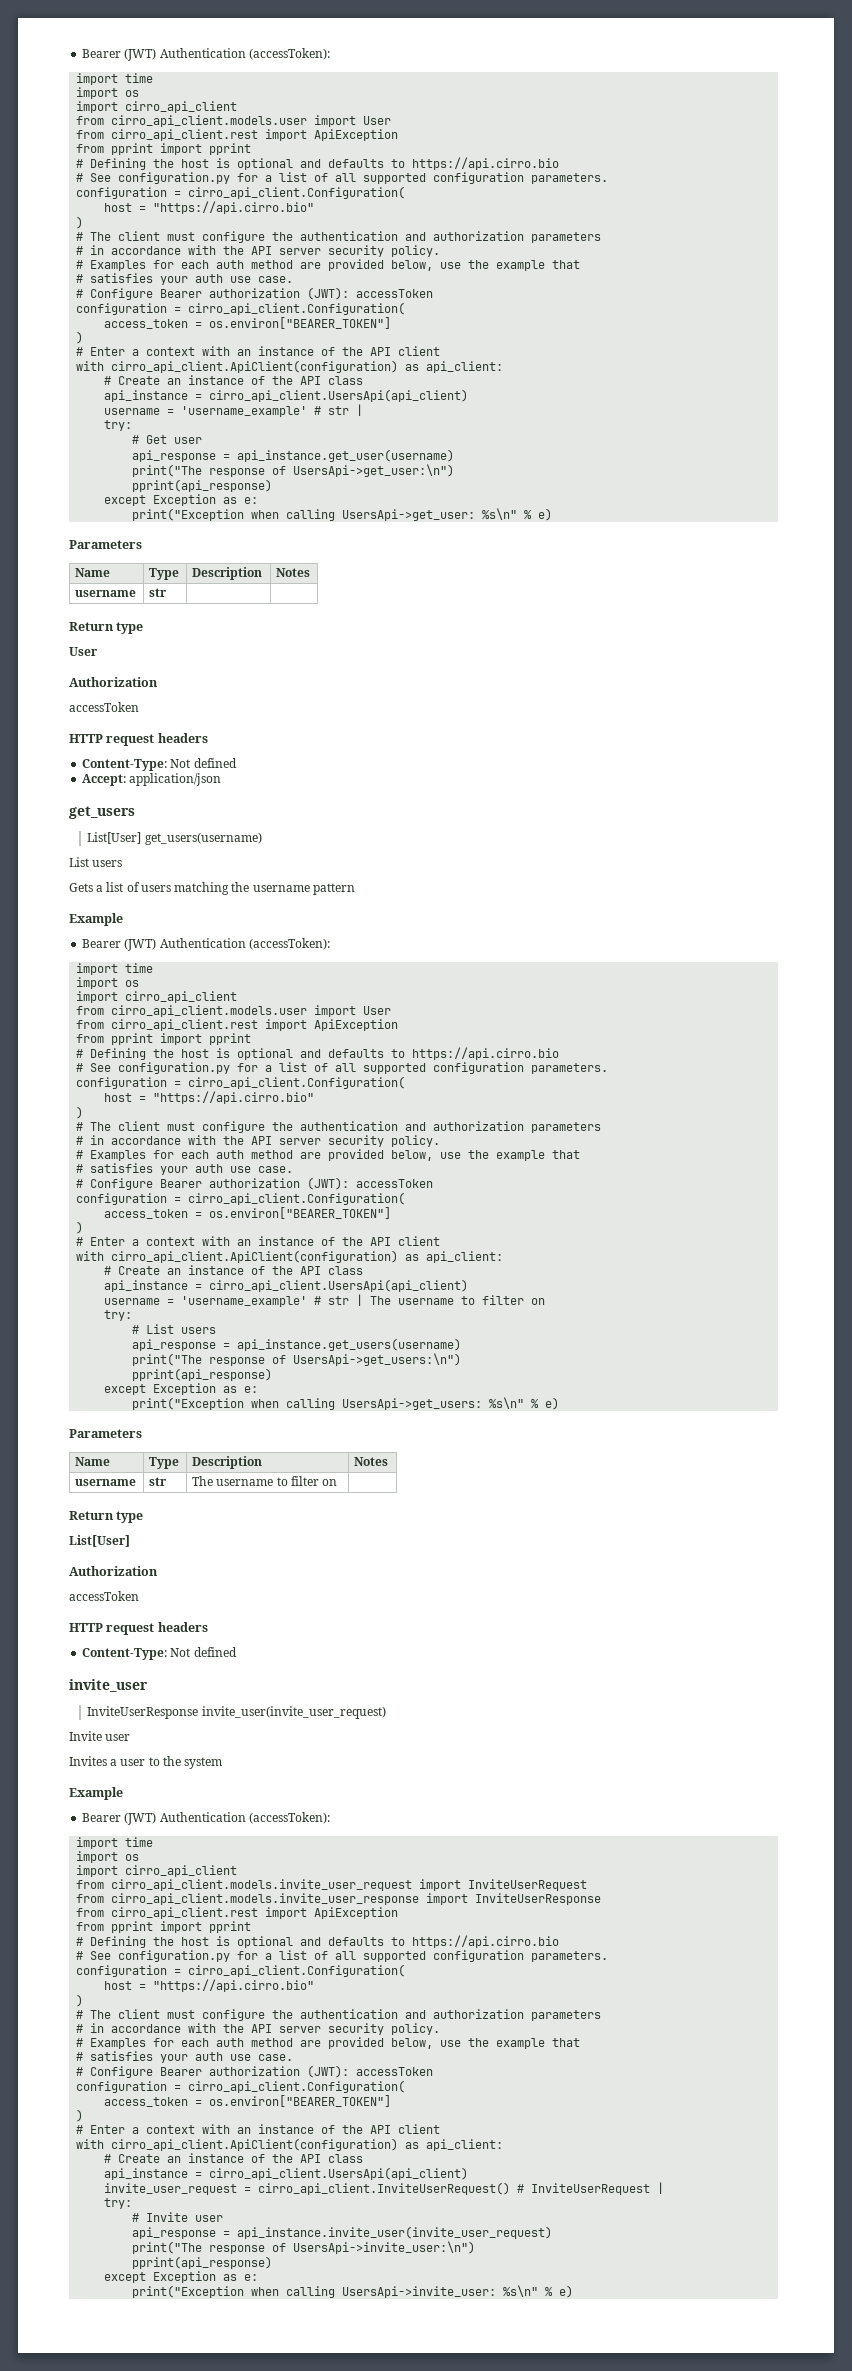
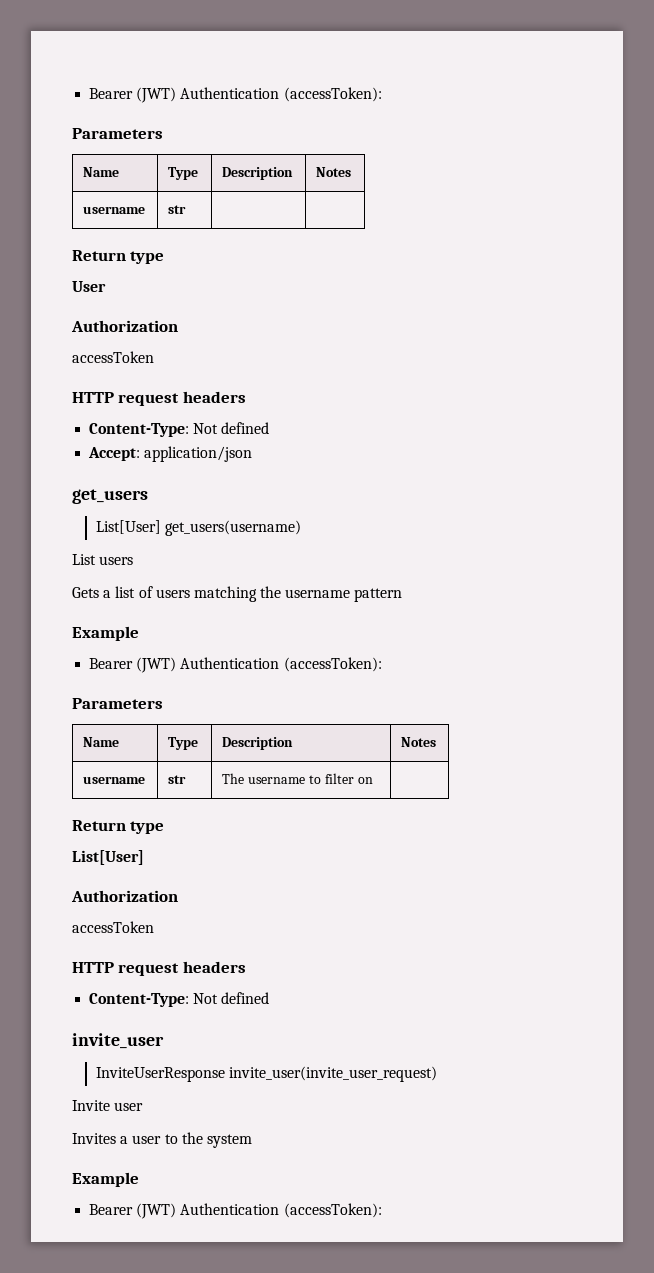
[82,48,330,61] [76,73,154,85] [76,87,140,99] [76,101,238,113] [76,115,392,127] [76,129,399,141] [76,143,252,155] [76,157,560,170] [76,172,609,184] [76,186,406,199] [104,201,315,214] [76,216,84,229] [76,231,602,243] [76,245,441,257] [76,259,581,271] [76,273,294,285] [76,287,434,300] [76,302,406,315] [104,317,392,329] [76,331,84,344] [76,346,441,356] [76,360,504,373] [104,375,364,385] [104,389,469,402] [104,404,364,417] [104,420,133,431] [132,435,203,444] [132,449,455,462] [132,464,455,477] [132,479,273,492] [104,494,259,506] [132,508,553,521] Bearer (JWT) Authentication (accessToken): // import time // import os // import cirro_api_client // from cirro_api_client.models.user import User // from cirro_api_client.rest import ApiException // from pprint import pprint // # Defining the host is optional and defaults to https://api.cirro.bio // # See configuration.py for a list of all supported configuration parameters. // configuration = cirro_api_client.Configuration( // host = "https://api.cirro.bio" // ) // # The client must configure the authentication and authorization parameters // # in accordance with the API server security policy. // # Examples for each auth method are provided below, use the example that // # satisfies your auth use case. // # Configure Bearer authorization (JWT): accessToken // configuration = cirro_api_client.Configuration( // access_token = os.environ["BEARER_TOKEN"] // ) // # Enter a context with an instance of the API client // with cirro_api_client.ApiClient(configuration) as api_client: // # Create an instance of the API class // api_instance = cirro_api_client.UsersApi(api_client) // username = 'username_example' # str | // try: // # Get user // api_response = api_instance.get_user(username) // print("The response of UsersApi->get_user:\n") // pprint(api_response) // except Exception as e: // print("Exception when calling UsersApi->get_user: %s\n" % e) -> [89,87,382,103] Bearer (JWT) Authentication (accessToken):
[76,963,154,975] [76,977,140,989] [76,991,238,1003] [76,1005,392,1017] [76,1019,399,1031] [76,1033,252,1045] [76,1047,560,1060] [76,1062,609,1074] [76,1076,406,1089] [104,1091,315,1104] [76,1106,84,1119] [76,1121,602,1133] [76,1135,441,1147] [76,1149,581,1161] [76,1163,294,1175] [76,1177,434,1190] [76,1192,406,1205] [104,1207,392,1219] [76,1221,84,1234] [76,1236,441,1246] [76,1250,504,1263] [104,1265,364,1275] [104,1279,469,1292] [104,1294,546,1307] [104,1310,133,1321] [132,1324,217,1334] [132,1338,462,1351] [132,1353,462,1366] [132,1368,273,1381] [104,1383,259,1395] [132,1397,560,1410] // import time // import os // import cirro_api_client // from cirro_api_client.models.user import User // from cirro_api_client.rest import ApiException // from pprint import pprint // # Defining the host is optional and defaults to https://api.cirro.bio // # See configuration.py for a list of all supported configuration parameters. // configuration = cirro_api_client.Configuration( // host = "https://api.cirro.bio" // ) // # The client must configure the authentication and authorization parameters // # in accordance with the API server security policy. // # Examples for each auth method are provided below, use the example that // # satisfies your auth use case. // # Configure Bearer authorization (JWT): accessToken // configuration = cirro_api_client.Configuration( // access_token = os.environ["BEARER_TOKEN"] // ) // # Enter a context with an instance of the API client // with cirro_api_client.ApiClient(configuration) as api_client: // # Create an instance of the API class // api_instance = cirro_api_client.UsersApi(api_client) // username = 'username_example' # str | The username to filter on // try: // # List users // api_response = api_instance.get_users(username) // print("The response of UsersApi->get_users:\n") // pprint(api_response) // except Exception as e: // print("Exception when calling UsersApi->get_users: %s\n" % e) -> (382, 664) none
[76,1837,154,1849] [76,1851,140,1863] [76,1865,238,1877] [76,1879,588,1891] [76,1893,602,1905] [76,1907,399,1919] [76,1921,252,1933] [76,1935,560,1948] [76,1950,609,1962] [76,1964,406,1977] [104,1979,315,1992] [76,1994,84,2007] [76,2009,602,2021] [76,2023,441,2035] [76,2037,581,2049] [76,2051,294,2063] [76,2065,434,2078] [76,2080,406,2093] [104,2095,392,2107] [76,2109,84,2122] [76,2124,441,2134] [76,2138,504,2151] [104,2153,364,2163] [104,2167,469,2180] [104,2182,665,2195] [104,2198,133,2209] [132,2212,224,2222] [132,2226,553,2239] [132,2241,476,2254] [132,2256,273,2269] [104,2271,259,2283] [132,2285,574,2298] // import time // import os // import cirro_api_client // from cirro_api_client.models.invite_user_request import InviteUserRequest // from cirro_api_client.models.invite_user_response import InviteUserResponse // from cirro_api_client.rest import ApiException // from pprint import pprint // # Defining the host is optional and defaults to https://api.cirro.bio // # See configuration.py for a list of all supported configuration parameters. // configuration = cirro_api_client.Configuration( // host = "https://api.cirro.bio" // ) // # The client must configure the authentication and authorization parameters // # in accordance with the API server security policy. // # Examples for each auth method are provided below, use the example that // # satisfies your auth use case. // # Configure Bearer authorization (JWT): accessToken // configuration = cirro_api_client.Configuration( // access_token = os.environ["BEARER_TOKEN"] // ) // # Enter a context with an instance of the API client // with cirro_api_client.ApiClient(configuration) as api_client: // # Create an instance of the API class // api_instance = cirro_api_client.UsersApi(api_client) // invite_user_request = cirro_api_client.InviteUserRequest() # InviteUserRequest | // try: // # Invite user // api_response = api_instance.invite_user(invite_user_request) // print("The response of UsersApi->invite_user:\n") // pprint(api_response) // except Exception as e: // print("Exception when calling UsersApi->invite_user: %s\n" % e) -> (382, 1210) none

